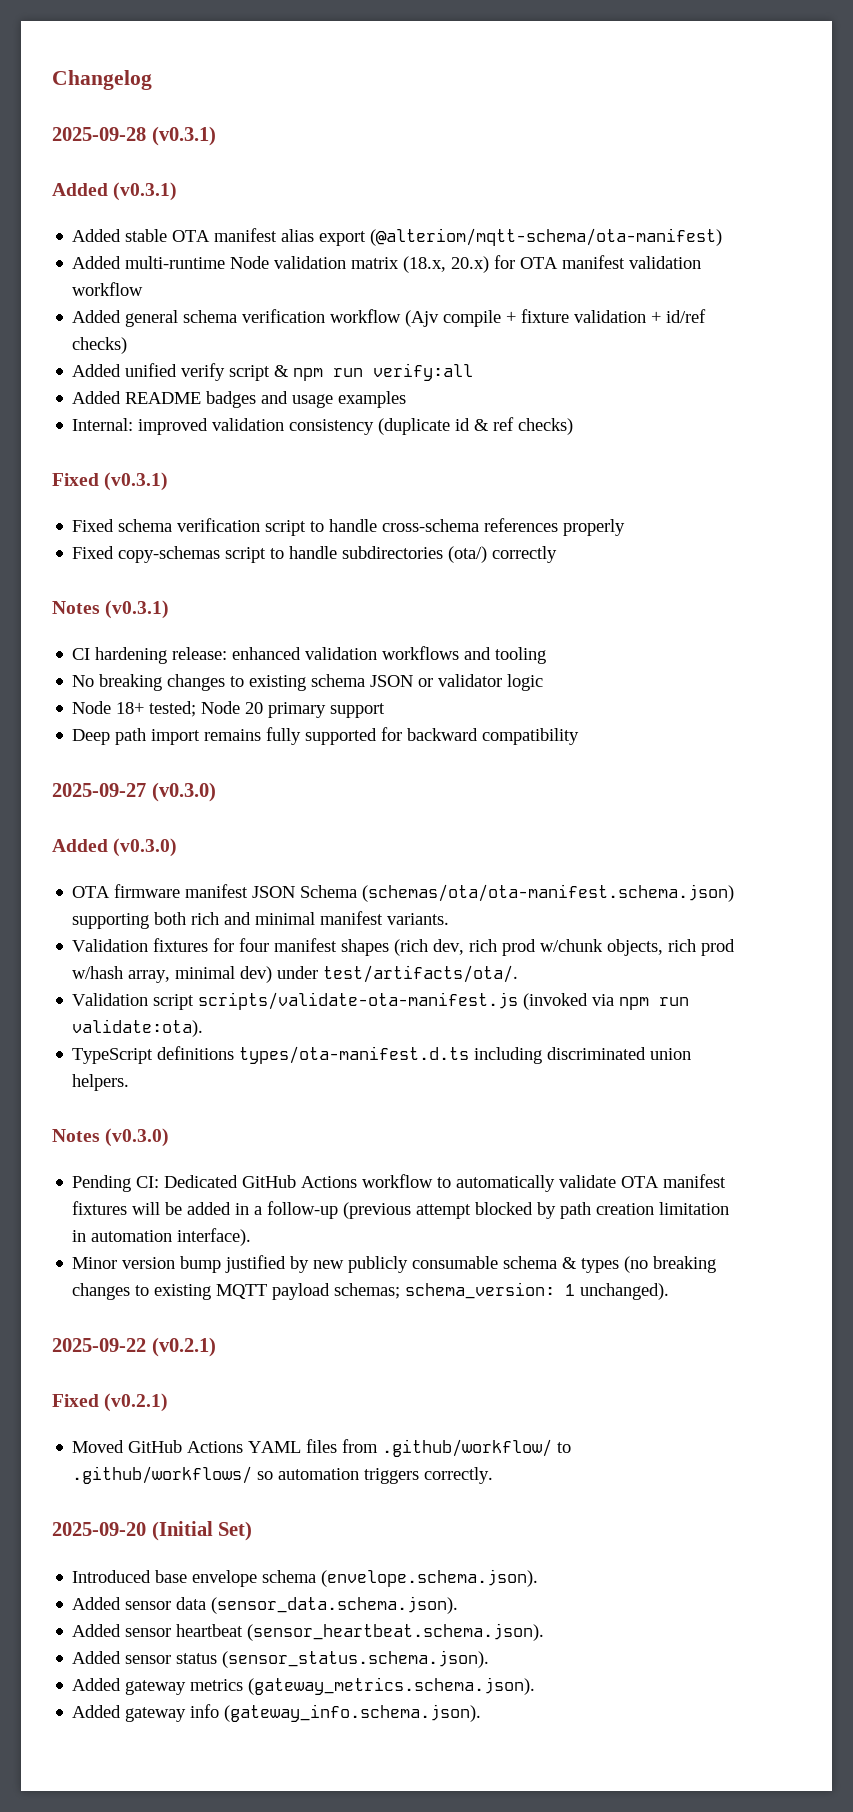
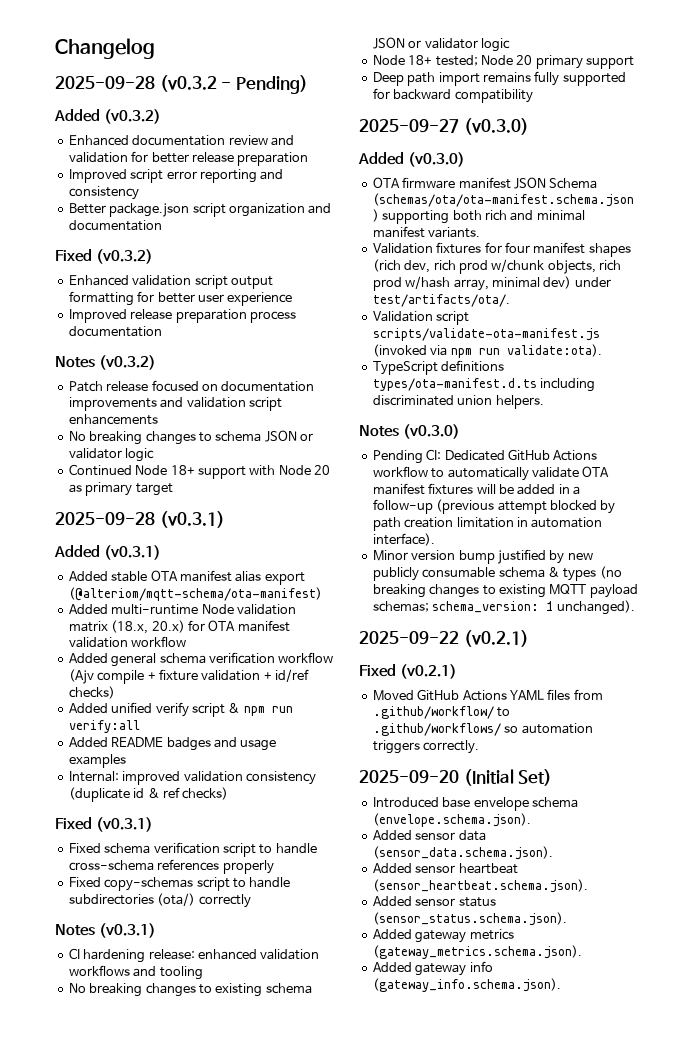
(152, 80) none -> [55,75,308,94] [54,109,161,124] [68,135,294,146] [68,151,309,166] [68,169,284,183] [68,186,139,200] [68,203,332,217] [68,220,162,231] [55,249,153,264] [68,275,273,289] [68,291,293,306] [68,309,296,323] [68,326,162,337] [55,355,156,370] [68,380,315,392] [68,397,282,411] [68,414,158,425] [68,430,313,445] [68,448,155,462] [68,464,330,479] [68,482,173,496] // 2025-09-28 (v0.3.2 - Pending) // Added (v0.3.2) // Enhanced documentation review and validation for better release preparation // Improved script error reporting and consistency // Better package.json script organization and documentation // Fixed (v0.3.2) // Enhanced validation script output formatting for better user experience // Improved release preparation process documentation // Notes (v0.3.2) // Patch release focused on documentation improvements and validation script enhancements // No breaking changes to schema JSON or validator logic // Continued Node 18+ support with Node 20 as primary target

